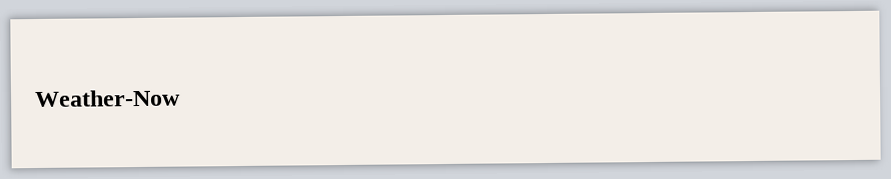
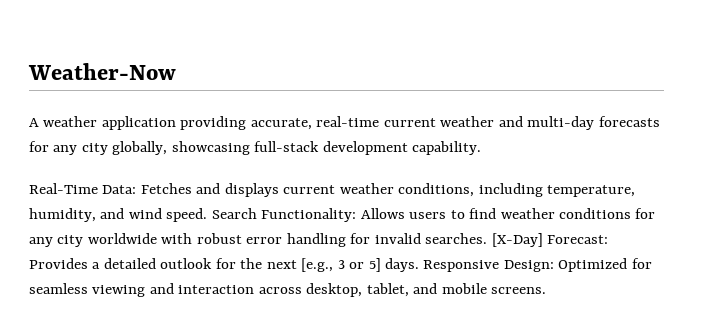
(181, 98) none -> [29,116,660,130] [29,141,482,155] [29,183,636,197] [29,208,656,222] [29,233,609,247] [29,258,652,272] [29,283,547,297] // A weather application providing accurate, real-time current weather and multi-day forecasts for any city globally, showcasing full-stack development capability. // Real-Time Data: Fetches and displays current weather conditions, including temperature, humidity, and wind speed. Search Functionality: Allows users to find weather conditions for any city worldwide with robust error handling for invalid searches. [X-Day] Forecast: Provides a detailed outlook for the next [e.g., 3 or 5] days. Responsive Design: Optimized for seamless viewing and interaction across desktop, tablet, and mobile screens.

